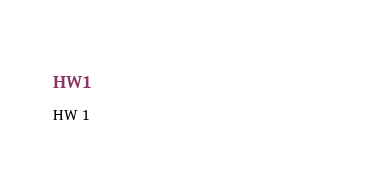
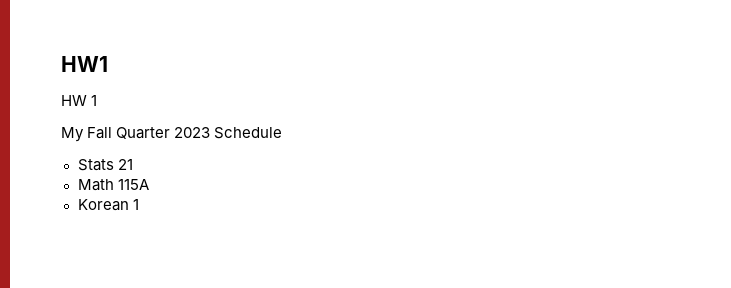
(91, 115) none -> [61,127,283,142] [77,159,133,171] [77,179,149,191] [77,199,139,211] // My Fall Quarter 2023 Schedule // Stats 21 // Math 115A // Korean 1

